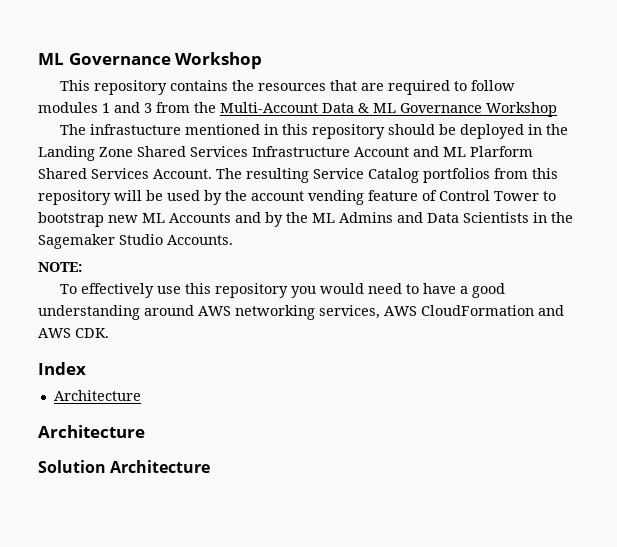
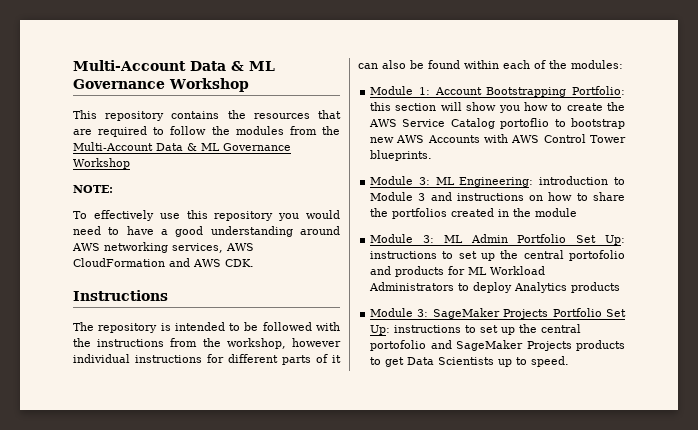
(38, 59) none -> [73,60,244,71] Multi-Account Data &
[38,102,152,113] modules 1 and 3 -> [211,126,284,135] the modules
[59,124,568,139] [38,146,533,161] [38,168,558,183] [38,190,556,205] [38,212,573,227] [38,234,233,249] // The infrastucture mentioned in this repository should be deployed in the Landing Zone Shared Services Infrastructure Account and ML Plarform Shared Services Account. The resulting Service Catalog portfolios from this repository will be used by the account vending feature of Control Tower to bootstrap new ML Accounts and by the ML Admins and Data Scientists in the Sagemaker Studio Accounts. -> (130, 163) none
[38,362,86,375] [53,390,141,401] [38,425,145,438] [38,460,211,473] Index // Architecture // Architecture // Solution Architecture -> [73,290,168,301] [73,322,340,333] [73,338,341,349] [73,354,341,365] [358,60,623,69] [370,86,625,97] [370,102,625,113] [369,118,625,129] [370,134,626,143] [370,150,433,161] [370,176,625,187] [370,192,625,201] [370,208,578,219] [370,234,625,245] [370,250,625,261] [370,266,546,277] [369,282,621,293] [370,308,626,319] [370,324,582,335] [370,340,625,351] [370,356,570,367] Instructions // The repository is intended to be followed with the instructions from the workshop, however individual instructions for different parts of it can also be found within each of the modules: // Module 1: Account Bootstrapping Portfolio: this section will show you how to create the AWS Service Catalog portoflio to bootstrap new AWS Accounts with AWS Control Tower blueprints. // Module 3: ML Engineering: introduction to Module 3 and instructions on how to share the portfolios created in the module // Module 3: ML Admin Portfolio Set Up: instructions to set up the central portofolio and products for ML Workload Administrators to deploy Analytics products // Module 3: SageMaker Projects Portfolio Set Up: instructions to set up the central portofolio and SageMaker Projects products to get Data Scientists up to speed.

